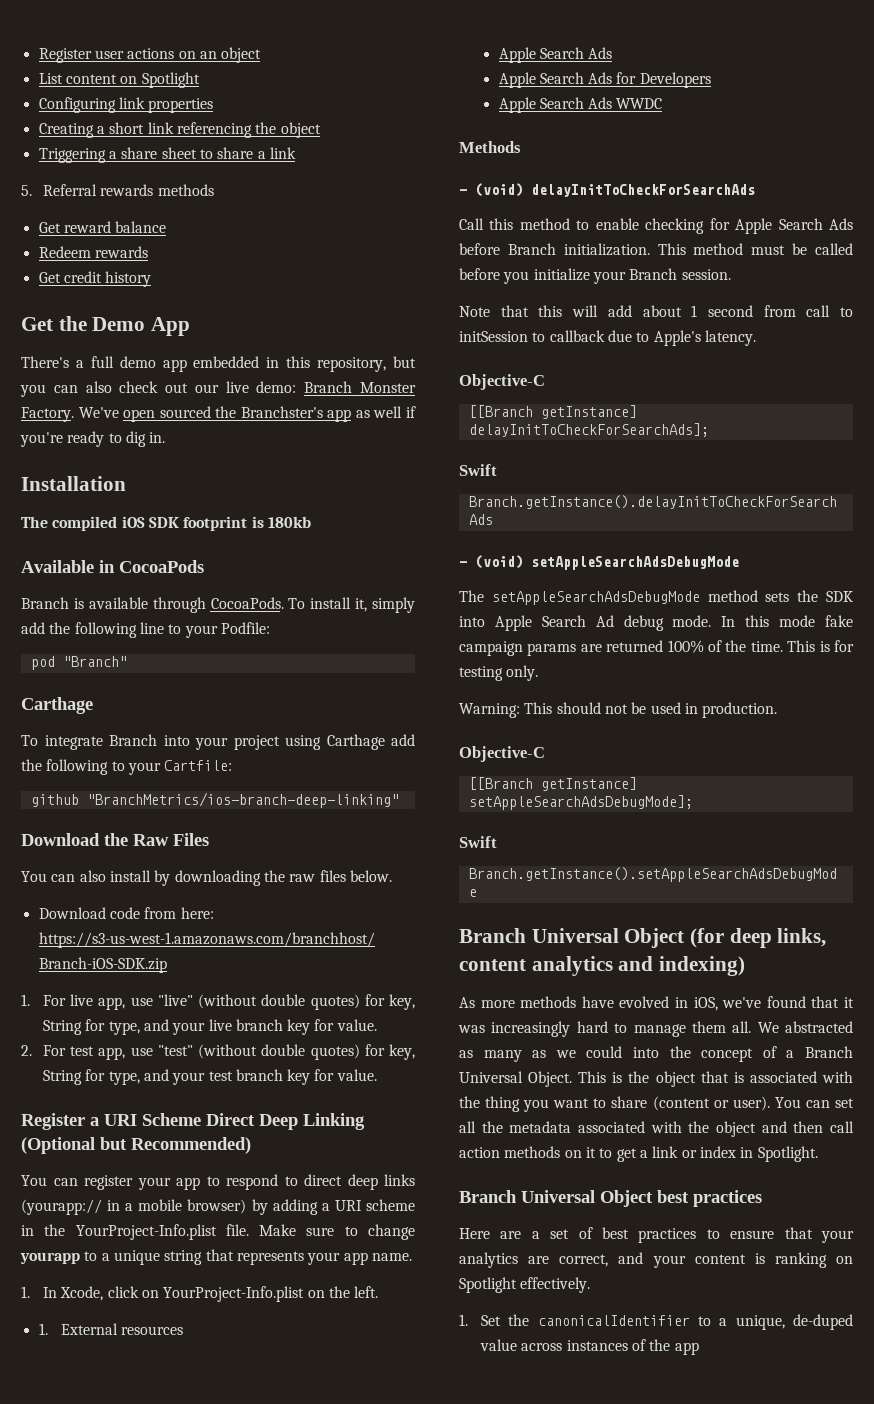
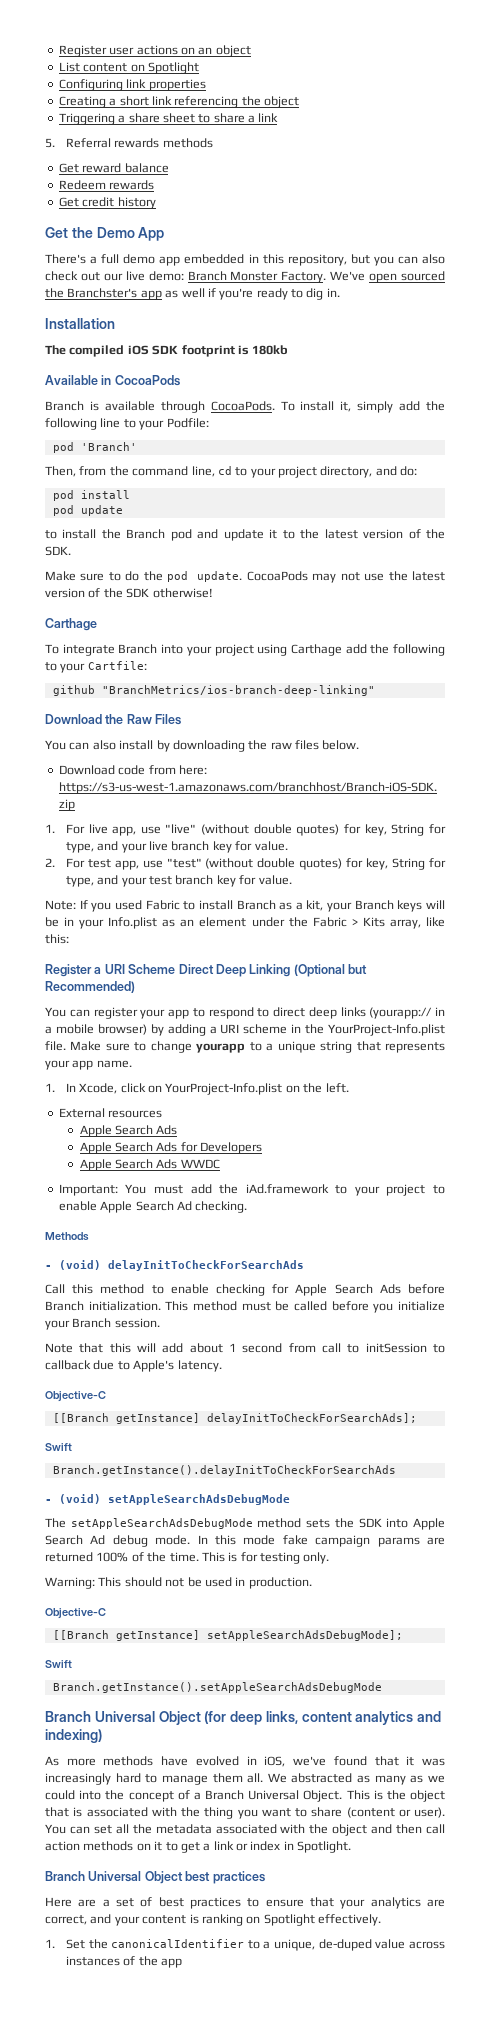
[62,656,127,667] "Branch" -> [80,442,137,451] [45,466,418,478] [52,490,130,501] [52,505,123,516] [45,529,445,541] [45,546,71,556] [45,571,446,583] [45,588,213,598] 'Branch' // Then, from the command line, cd to your project directory, and do: // pod install // pod update // to install the Branch pod and update it to the latest version of the SDK. // Make sure to do the pod update. CocoaPods may not use the latest version of the SDK otherwise!
(377, 1075) none -> [45,900,446,912] [45,917,446,929] [45,934,69,944] // Note: If you used Fabric to install Branch as a kit, your Branch keys will be in your Info.plist as an element under the Fabric > Kits array, like this:
[38,1323,48,1335] 1. -> (349, 1088) none
(663, 103) none -> [58,1184,445,1196] [58,1201,248,1213] // Important: You must add the iAd.framework to your project to enable Apple Search Ad checking.

